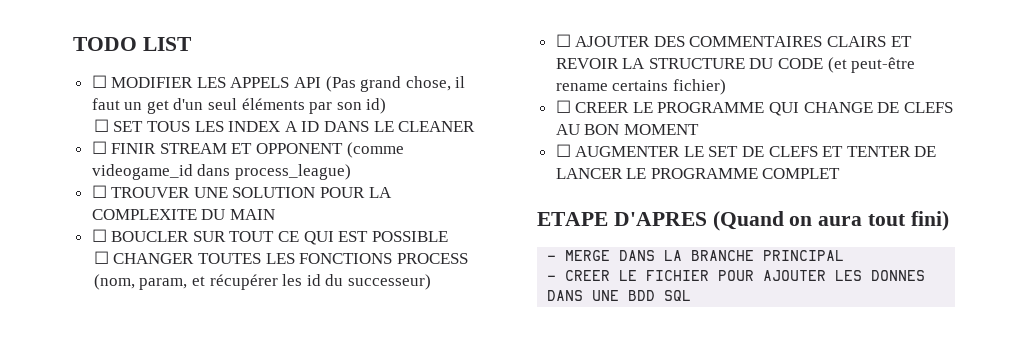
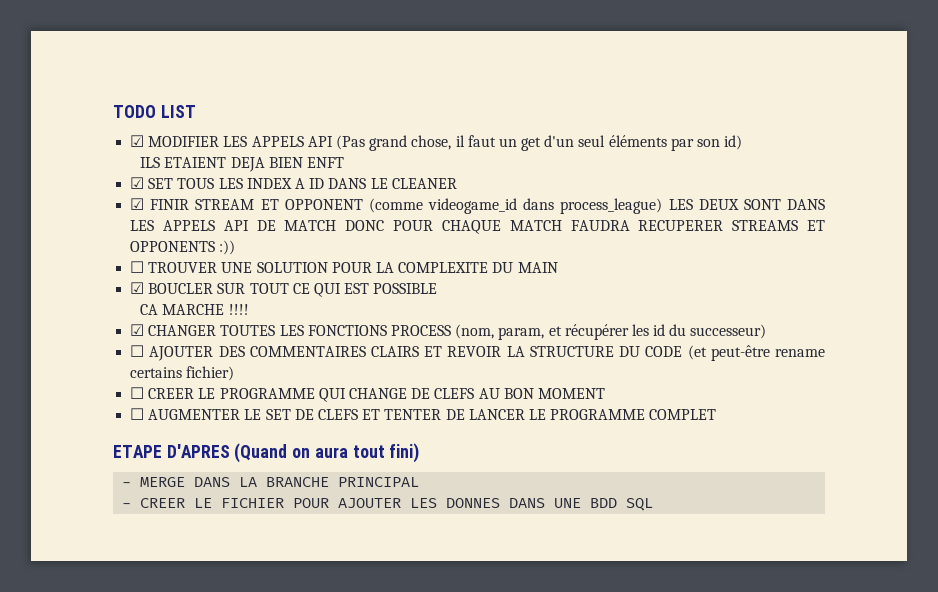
[91,75,107,88] ☐ -> [130,135,145,147] ☑
[93,119,109,132] ☐ -> [140,157,344,172] [130,177,145,189] ILS ETAIENT DEJA BIEN ENFT // ☑
[91,141,107,154] ☐ -> [130,198,145,210] ☑
(351, 172) none -> [668,199,826,210] [130,220,825,234] [130,240,236,255] LES DEUX SONT DANS LES APPELS API DE MATCH DONC POUR CHAQUE MATCH FAUDRA RECUPERER STREAMS ET OPPONENTS :))
[91,229,107,242] ☐ -> [130,282,145,294] ☑
[93,251,109,264] ☐ -> [140,304,249,315] [130,324,145,336] CA MARCHE !!!! // ☑

